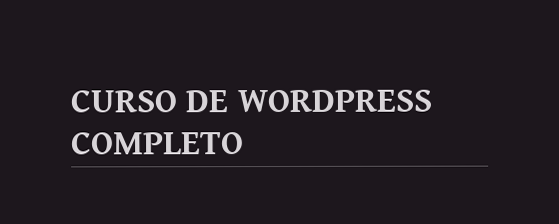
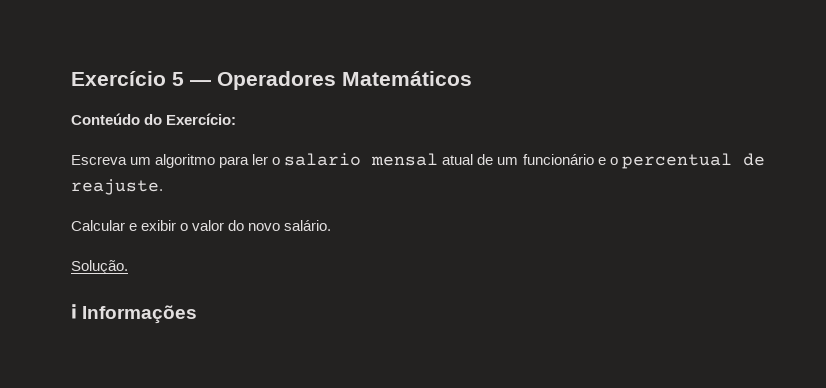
[70,89,432,113] [71,131,244,155] CURSO DE WORDPRESS COMPLETO -> [71,71,472,90] [71,113,237,125] [71,153,765,169] [71,179,163,195] [71,220,332,231] [71,260,128,274] [71,304,198,324] Exercício 5 — Operadores Matemáticos // Conteúdo do Exercício: // Escreva um algoritmo para ler o salario mensal atual de um funcionário e o percentual de reajuste. // Calcular e exibir o valor do novo salário. // Solução. // ℹ Informações

